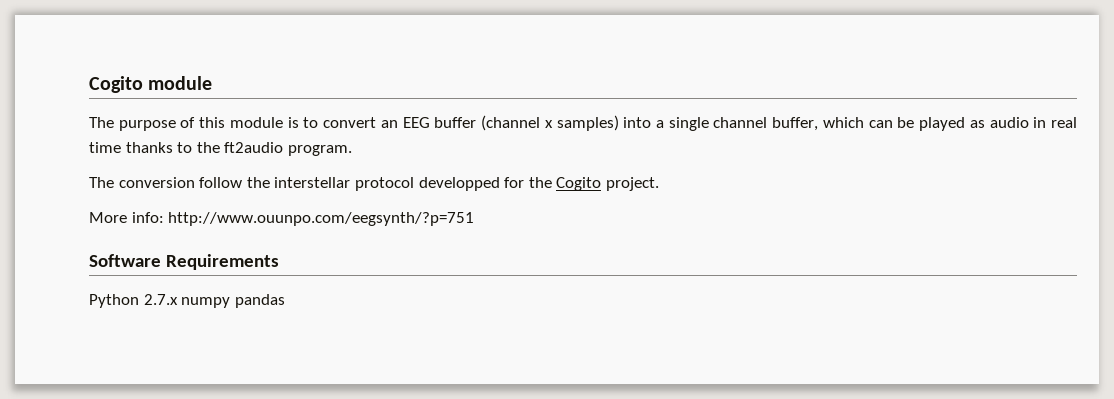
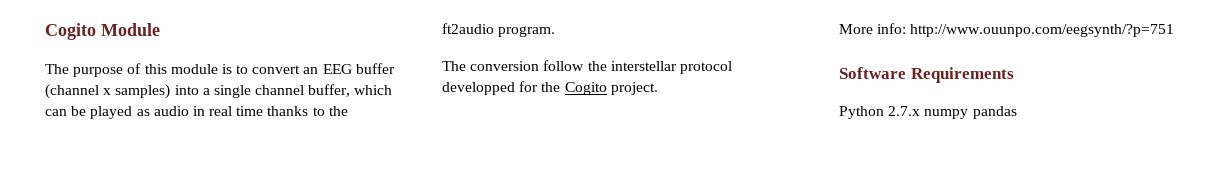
[89,76,213,93] Cogito module -> [45,23,160,40] Cogito Module

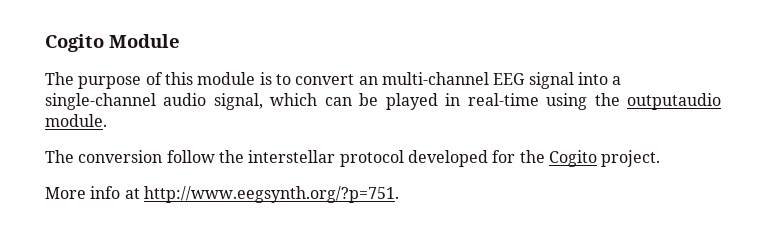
[322,63,395,74] [45,84,393,99] [45,106,348,119] [442,23,556,37] EEG buffer (channel x samples) into a single channel buffer, which can be played as audio in real time thanks to the ft2audio program. -> [381,72,622,89] [45,93,721,110] [45,114,107,127] multi-channel EEG signal into a single-channel audio signal, which can be played in real-time using the outputaudio module.
[442,82,515,95] developped -> [407,150,488,167] developed
[877,23,1175,37] [839,67,1014,83] [839,106,1017,119] info: http://www.ouunpo.com/eegsynth/?p=751 // Software Requirements // Python 2.7.x numpy pandas -> [90,186,399,203] info at http://www.eegsynth.org/?p=751.

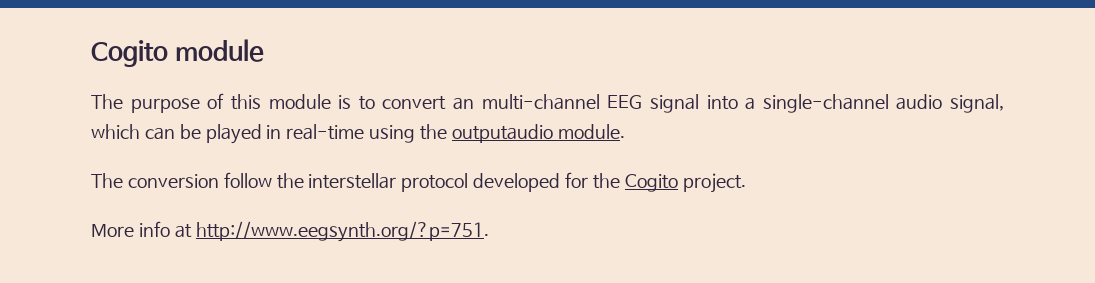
[45,34,180,52] Cogito Module -> [91,39,264,67] Cogito module

